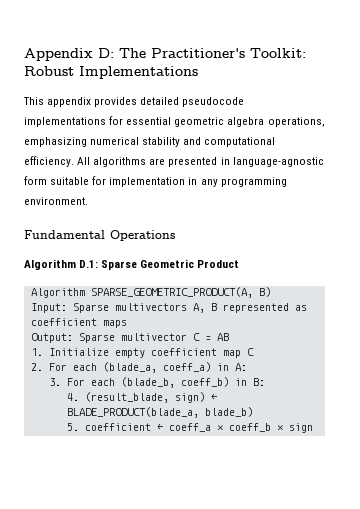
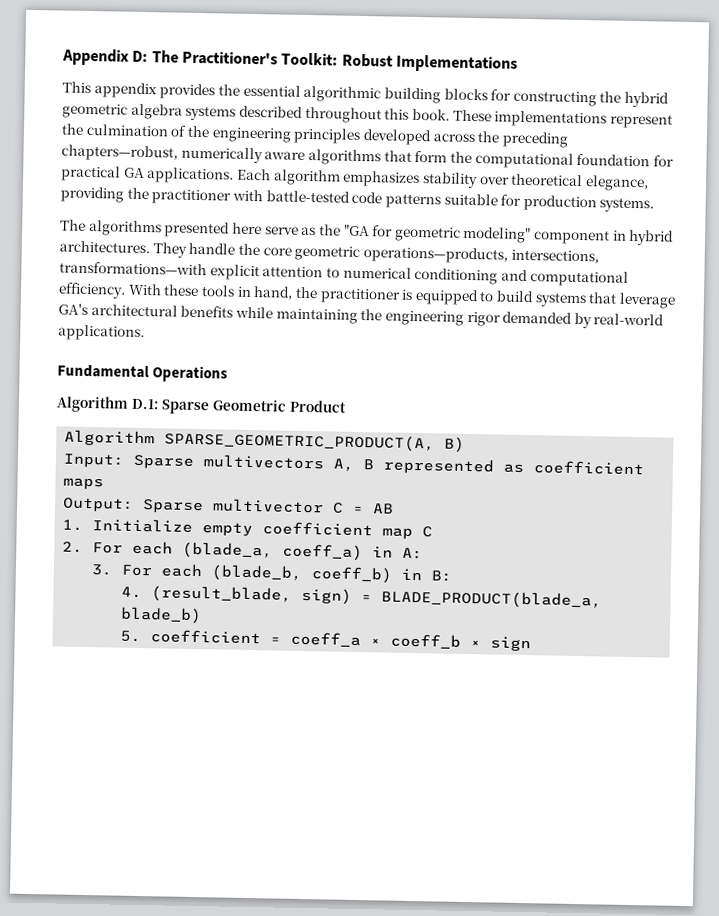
[140,97,245,107] [24,116,325,127] [24,137,276,147] [24,156,324,167] [24,176,287,187] [24,197,88,205] detailed pseudocode implementations for essential geometric algebra operations, emphasizing numerical stability and computational efficiency. All algorithms are presented in language-agnostic form suitable for implementation in any programming environment. -> [217,84,670,108] [62,103,673,129] [61,123,568,148] [61,144,674,169] [61,165,649,192] [60,186,655,213] [60,219,675,246] [59,240,599,264] [59,261,629,287] [58,282,677,309] [58,303,665,329] [58,324,145,342] the essential algorithmic building blocks for constructing the hybrid geometric algebra systems described throughout this book. These implementations represent the culmination of the engineering principles developed across the preceding chapters—robust, numerically aware algorithms that form the computational foundation for practical GA applications. Each algorithm emphasizes stability over theoretical elegance, providing the practitioner with battle-tested code patterns suitable for production systems. // The algorithms presented here serve as the "GA for geometric modeling" component in hybrid architectures. They handle the core geometric operations—products, intersections, transformations—with explicit attention to numerical conditioning and computational efficiency. With these tools in hand, the practitioner is equipped to build systems that leverage GA's architectural benefits while maintaining the engineering rigor demanded by real-world applications.
[210,393,217,401] ← -> [361,594,373,602] =
[156,423,163,431] ← -> [270,636,282,644] =

